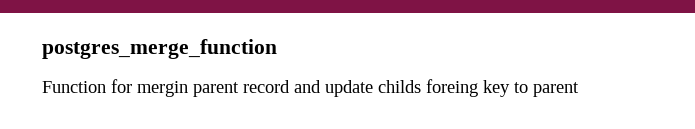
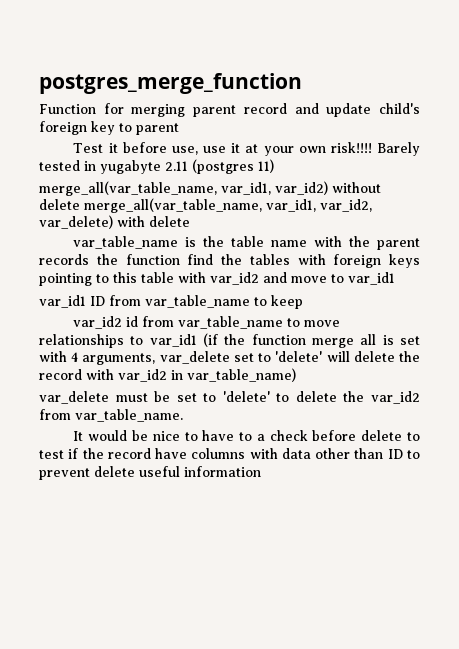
[137,81,188,97] mergin -> [131,104,186,117] merging
[378,79,478,97] childs foreing -> [379,103,420,114] [39,121,87,135] child's foreign
(579, 89) none -> [73,142,420,156] [39,159,274,174] [39,181,381,196] [39,198,372,213] [39,215,190,229] [73,236,420,250] [39,254,420,268] [39,272,395,286] [39,295,303,309] [73,316,341,329] [39,333,420,348] [39,351,421,365] [39,368,296,382] [39,391,420,404] [39,409,183,422] [73,430,420,441] [39,448,420,459] [39,466,261,480] // Test it before use, use it at your own risk!!!! Barely tested in yugabyte 2.11 (postgres 11) // merge_all(var_table_name, var_id1, var_id2) without delete merge_all(var_table_name, var_id1, var_id2, var_delete) with delete // var_table_name is the table name with the parent records the function find the tables with foreign keys pointing to this table with var_id2 and move to var_id1 // var_id1 ID from var_table_name to keep // var_id2 id from var_table_name to move relationships to var_id1 (if the function merge all is set with 4 arguments, var_delete set to 'delete' will delete the record with var_id2 in var_table_name) // var_delete must be set to 'delete' to delete the var_id2 from var_table_name. // It would be nice to have to a check before delete to test if the record have columns with data other than ID to prevent delete useful information

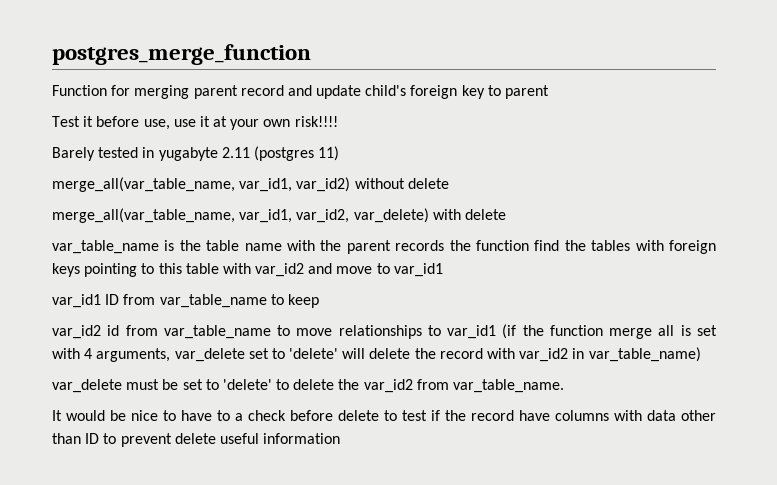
(372, 147) none -> (338, 121) //
(80, 204) none -> (449, 183) //

